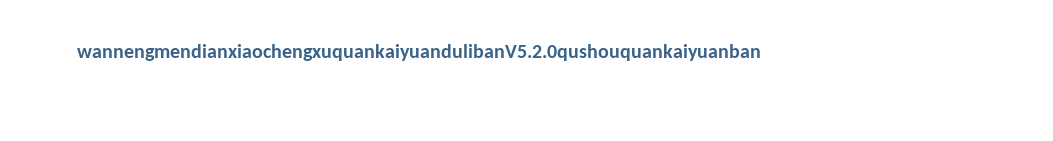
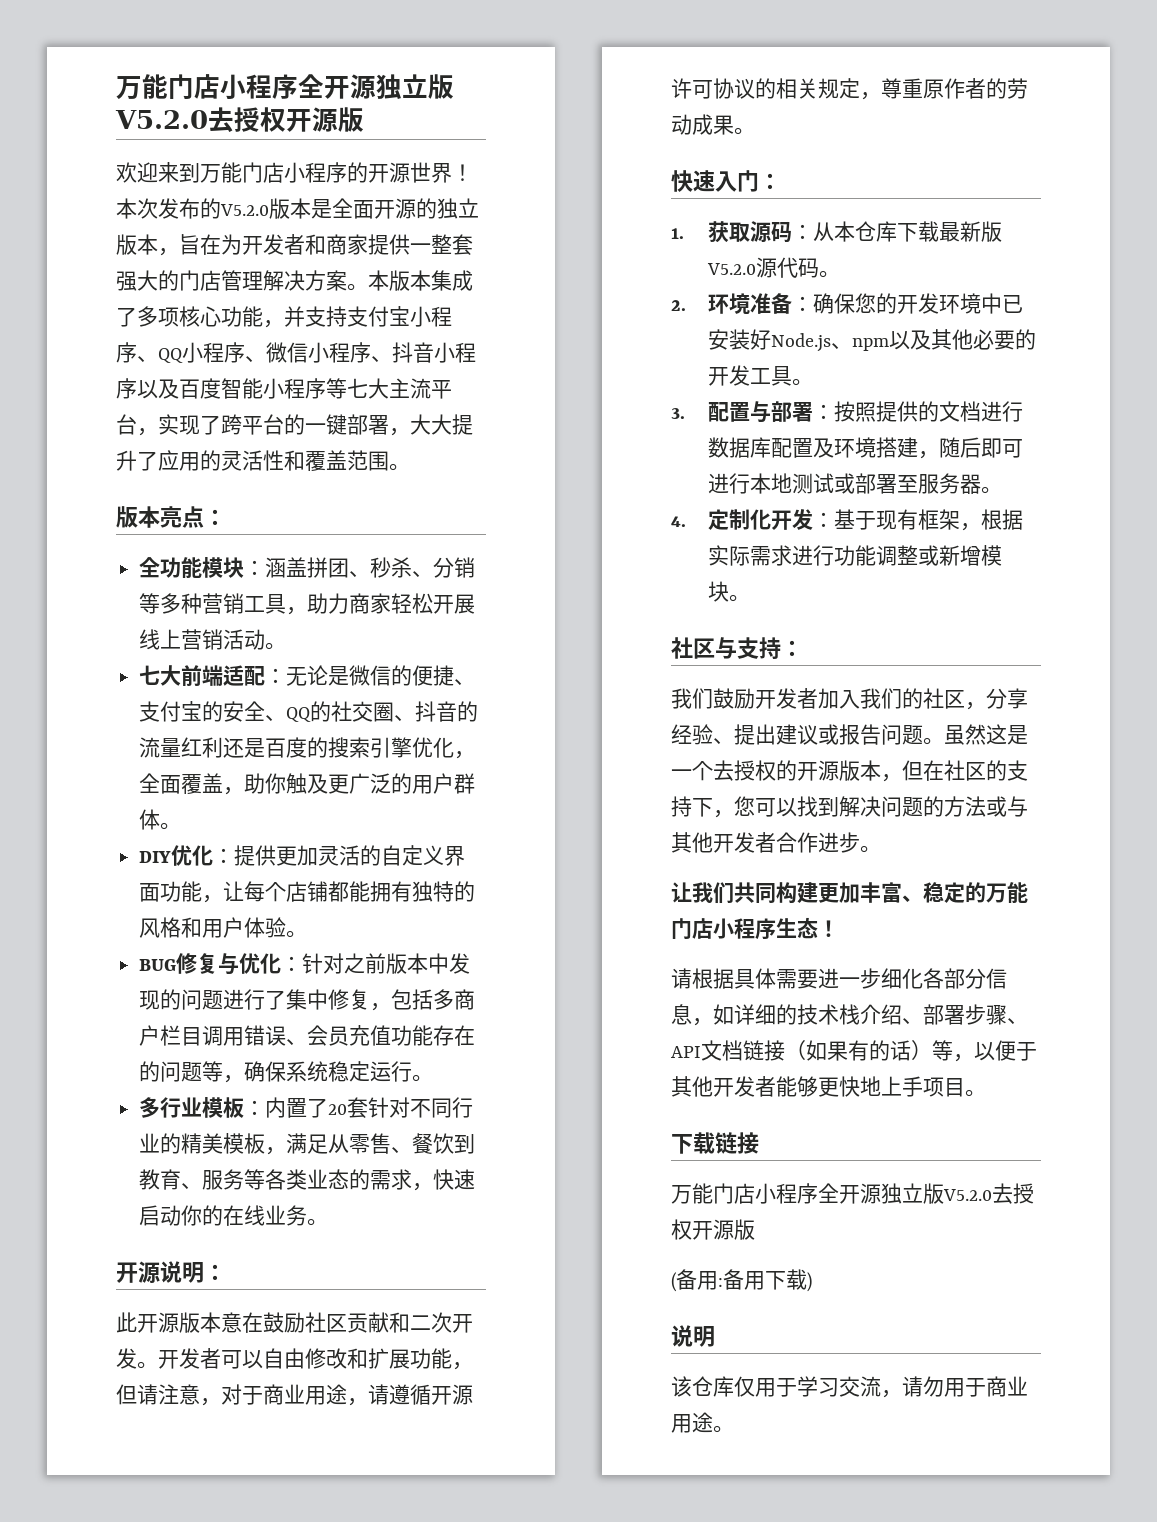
[77,44,761,61] wannengmendianxiaochengxuquankaiyuandulibanV5.2.0qushouquankaiyuanban -> [116,74,454,100] [115,107,364,133] [116,162,473,183] [116,198,479,219] [116,234,473,256] [116,270,473,291] [116,306,452,328] [116,342,476,363] [116,378,452,399] [116,414,473,436] [116,450,410,471] [116,506,226,528] [139,557,476,578] [139,593,476,615] [139,629,287,650] [139,665,476,687] [139,701,479,722] [139,737,476,759] [139,773,476,795] [139,809,182,830] [139,845,466,866] [139,881,476,903] [139,917,308,938] [139,953,471,975] [139,989,476,1011] [139,1025,476,1046] [139,1061,434,1083] [139,1097,474,1118] [139,1133,476,1155] [139,1169,476,1191] [139,1205,329,1226] [116,1261,226,1284] [116,1312,473,1333] [116,1348,473,1370] [116,1384,473,1406] [671,78,1028,100] [671,114,755,135] [671,170,781,192] [671,221,1003,243] [707,257,841,278] [671,293,1024,314] [708,329,1037,352] [708,365,814,386] [671,401,1024,423] [708,437,1024,459] [708,473,1003,494] [671,509,1024,531] [708,545,1003,566] [708,581,751,602] [671,637,803,659] [671,688,1028,710] [671,724,1028,745] [671,760,1028,782] [671,796,1028,818] [671,832,881,853] [671,882,1028,904] [671,917,839,940] [671,968,1007,989] [671,1004,1028,1026] [671,1040,1037,1062] [671,1076,986,1097] [671,1132,759,1154] [671,1183,1034,1204] [671,1219,755,1240] [671,1269,812,1292] [671,1325,715,1347] [671,1376,1028,1398] [671,1412,734,1433] 万能门店小程序全开源独立版V5.2.0去授权开源版 // 欢迎来到万能门店小程序的开源世界！本次发布的V5.2.0版本是全面开源的独立版本，旨在为开发者和商家提供一整套强大的门店管理解决方案。本版本集成了多项核心功能，并支持支付宝小程序、QQ小程序、微信小程序、抖音小程序以及百度智能小程序等七大主流平台，实现了跨平台的一键部署，大大提升了应用的灵活性和覆盖范围。 // 版本亮点： // 全功能模块：涵盖拼团、秒杀、分销等多种营销工具，助力商家轻松开展线上营销活动。 // 七大前端适配：无论是微信的便捷、支付宝的安全、QQ的社交圈、抖音的流量红利还是百度的搜索引擎优化，全面覆盖，助你触及更广泛的用户群体。 // DIY优化：提供更加灵活的自定义界面功能，让每个店铺都能拥有独特的风格和用户体验。 // BUG修复与优化：针对之前版本中发现的问题进行了集中修复，包括多商户栏目调用错误、会员充值功能存在的问题等，确保系统稳定运行。 // 多行业模板：内置了20套针对不同行业的精美模板，满足从零售、餐饮到教育、服务等各类业态的需求，快速启动你的在线业务。 // 开源说明： // 此开源版本意在鼓励社区贡献和二次开发。开发者可以自由修改和扩展功能，但请注意，对于商业用途，请遵循开源许可协议的相关规定，尊重原作者的劳动成果。 // 快速入门： // 1.获取源码：从本仓库下载最新版V5.2.0源代码。 // 2.环境准备：确保您的开发环境中已安装好Node.js、npm以及其他必要的开发工具。 // 3.配置与部署：按照提供的文档进行数据库配置及环境搭建，随后即可进行本地测试或部署至服务器。 // 4.定制化开发：基于现有框架，根据实际需求进行功能调整或新增模块。 // 社区与支持： // 我们鼓励开发者加入我们的社区，分享经验、提出建议或报告问题。虽然这是一个去授权的开源版本，但在社区的支持下，您可以找到解决问题的方法或与其他开发者合作进步。 // 让我们共同构建更加丰富、稳定的万能门店小程序生态！ // 请根据具体需要进一步细化各部分信息，如详细的技术栈介绍、部署步骤、API文档链接（如果有的话）等，以便于其他开发者能够更快地上手项目。 // 下载链接 // 万能门店小程序全开源独立版V5.2.0去授权开源版 // (备用:备用下载) // 说明 // 该仓库仅用于学习交流，请勿用于商业用途。

